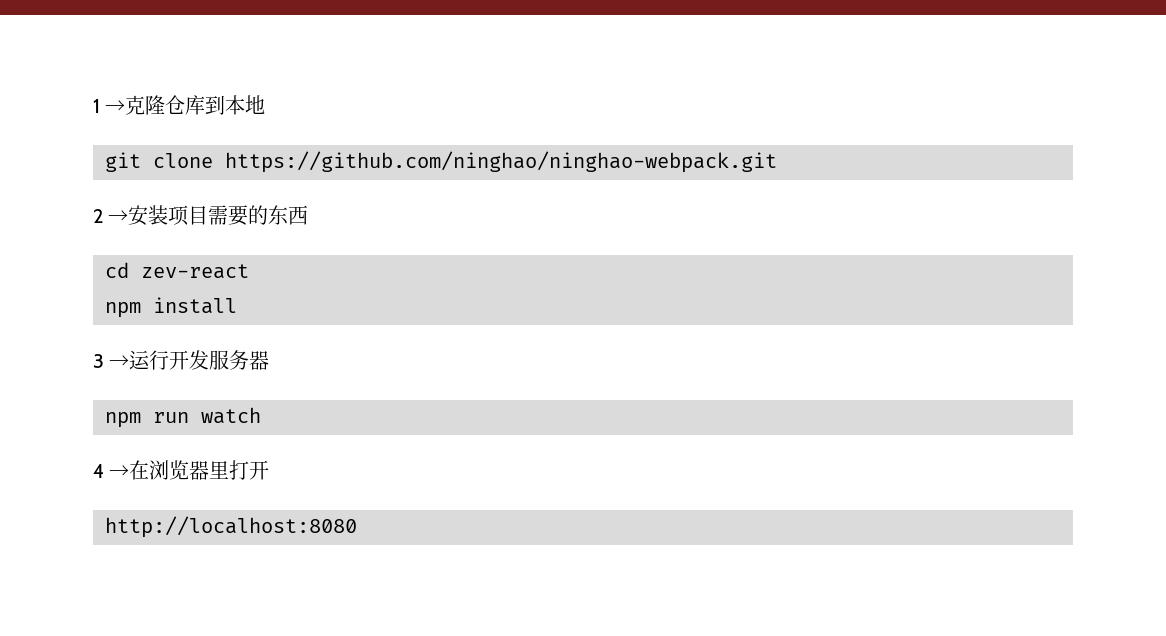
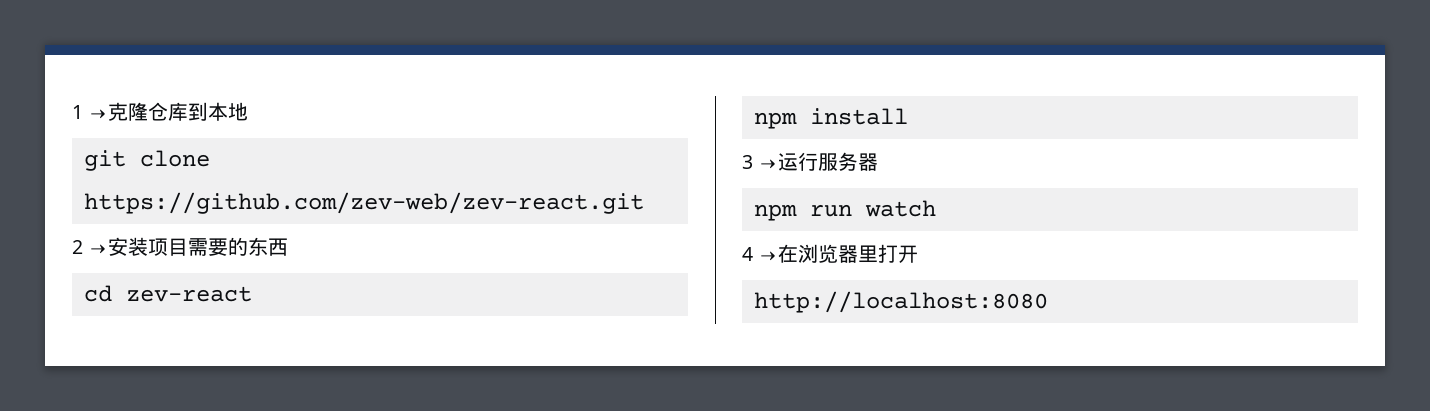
[225,151,777,173] https://github.com/ninghao/ninghao-webpack.git -> [83,192,644,214] https://github.com/zev-web/zev-react.git
[169,350,210,370] 开发 -> (819, 161) none

